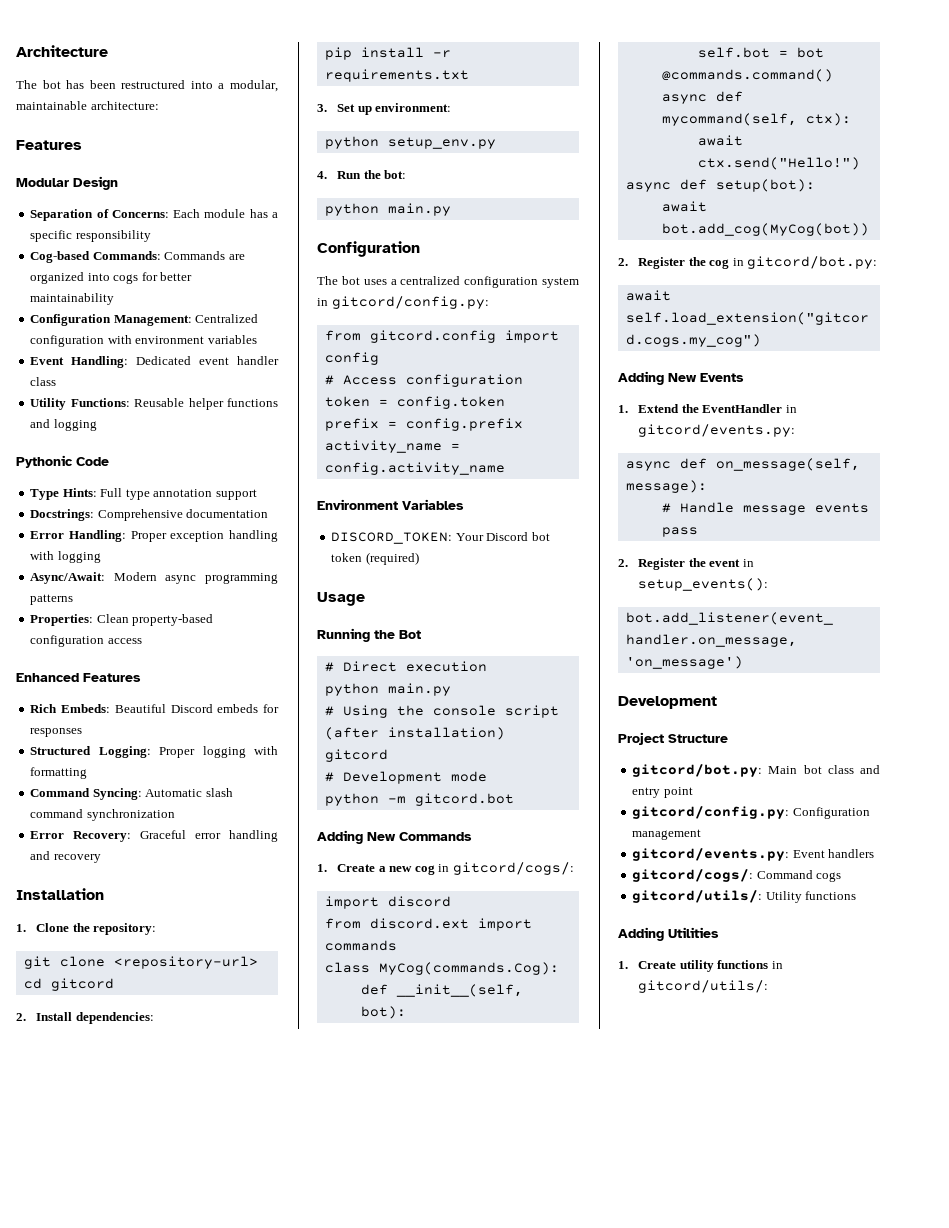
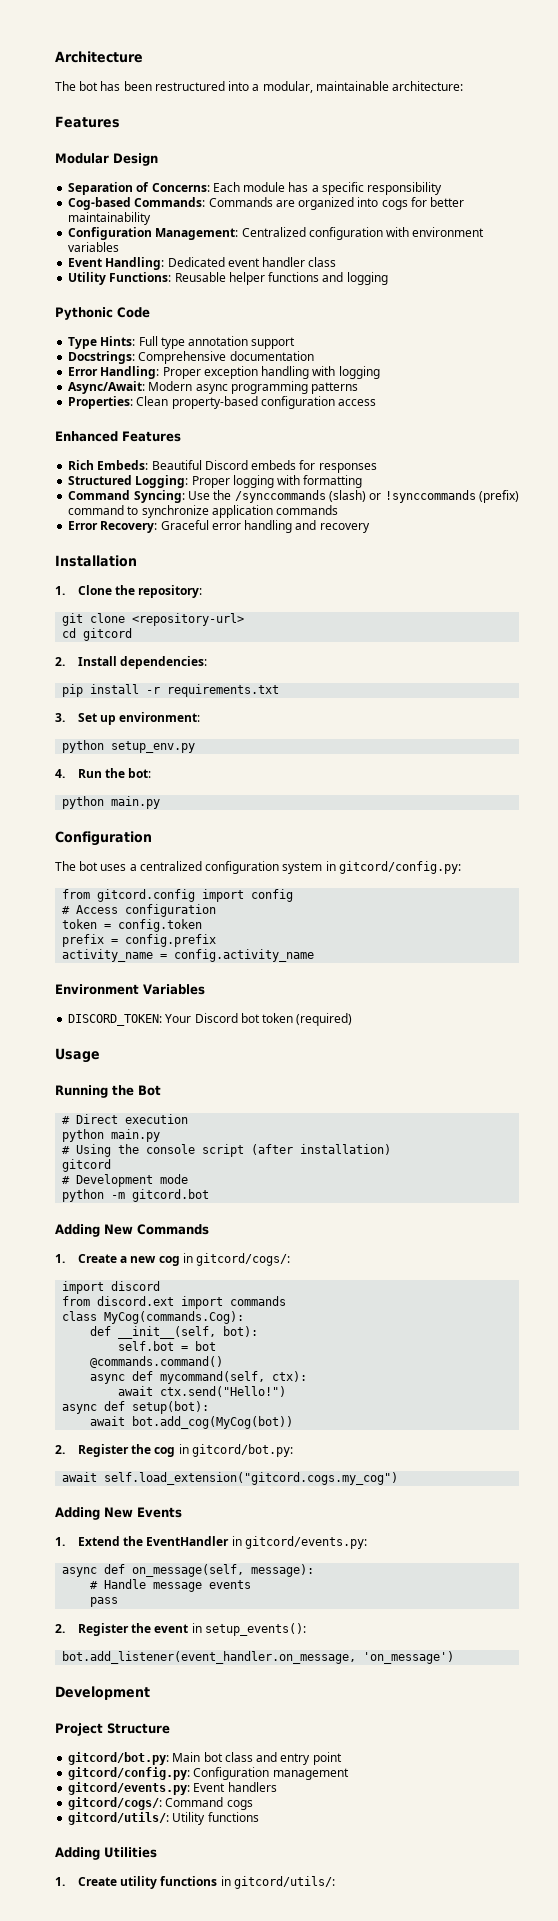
[145,788,233,797] [30,809,175,821] Automatic slash command synchronization -> [187,490,520,503] [68,505,339,518] Use the /synccommands (slash) or !synccommands (prefix) command to synchronize application commands

